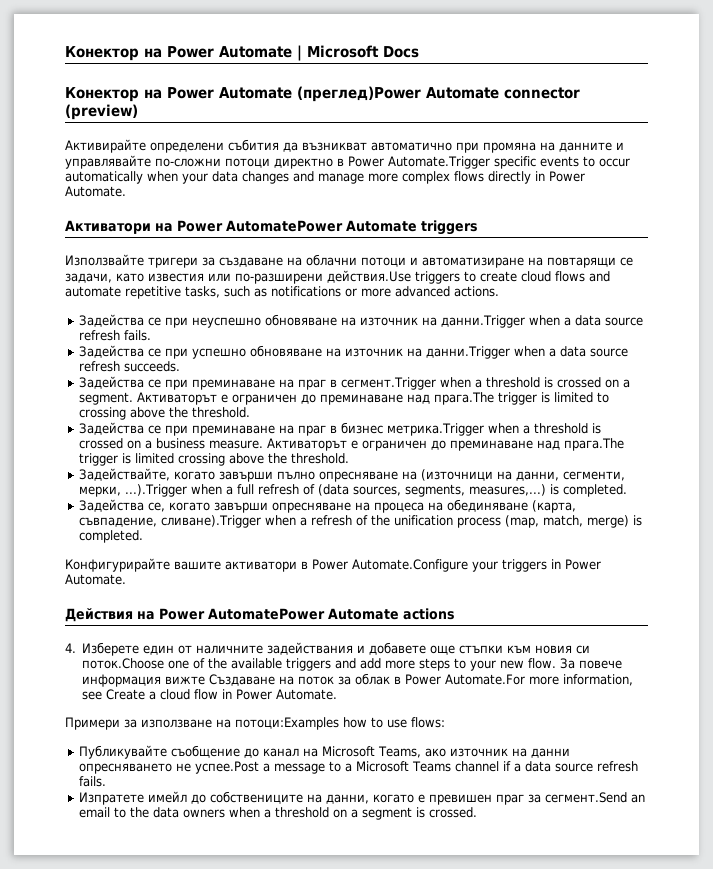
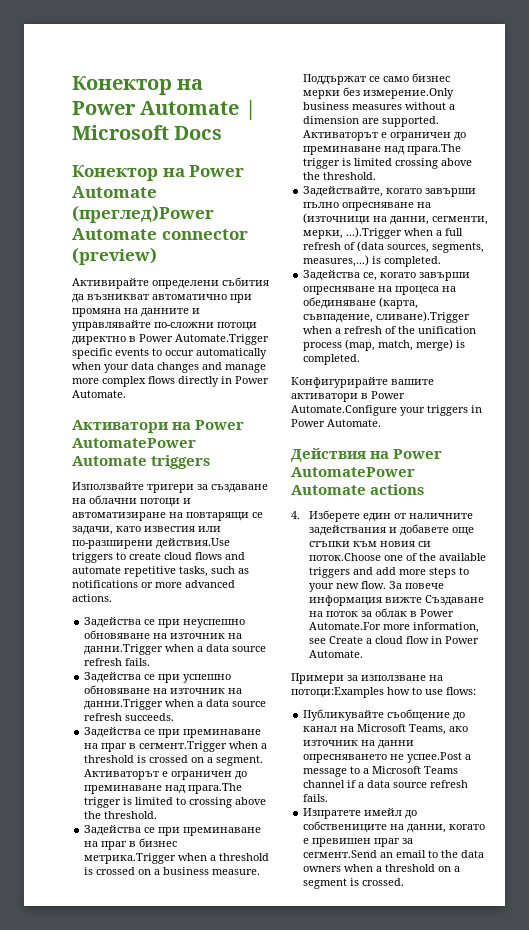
(263, 444) none -> [303,73,451,85] [303,87,455,99] [303,102,456,110] [303,116,440,127] Поддържат се само бизнес мерки без измерение.Only business measures without a dimension are supported.

